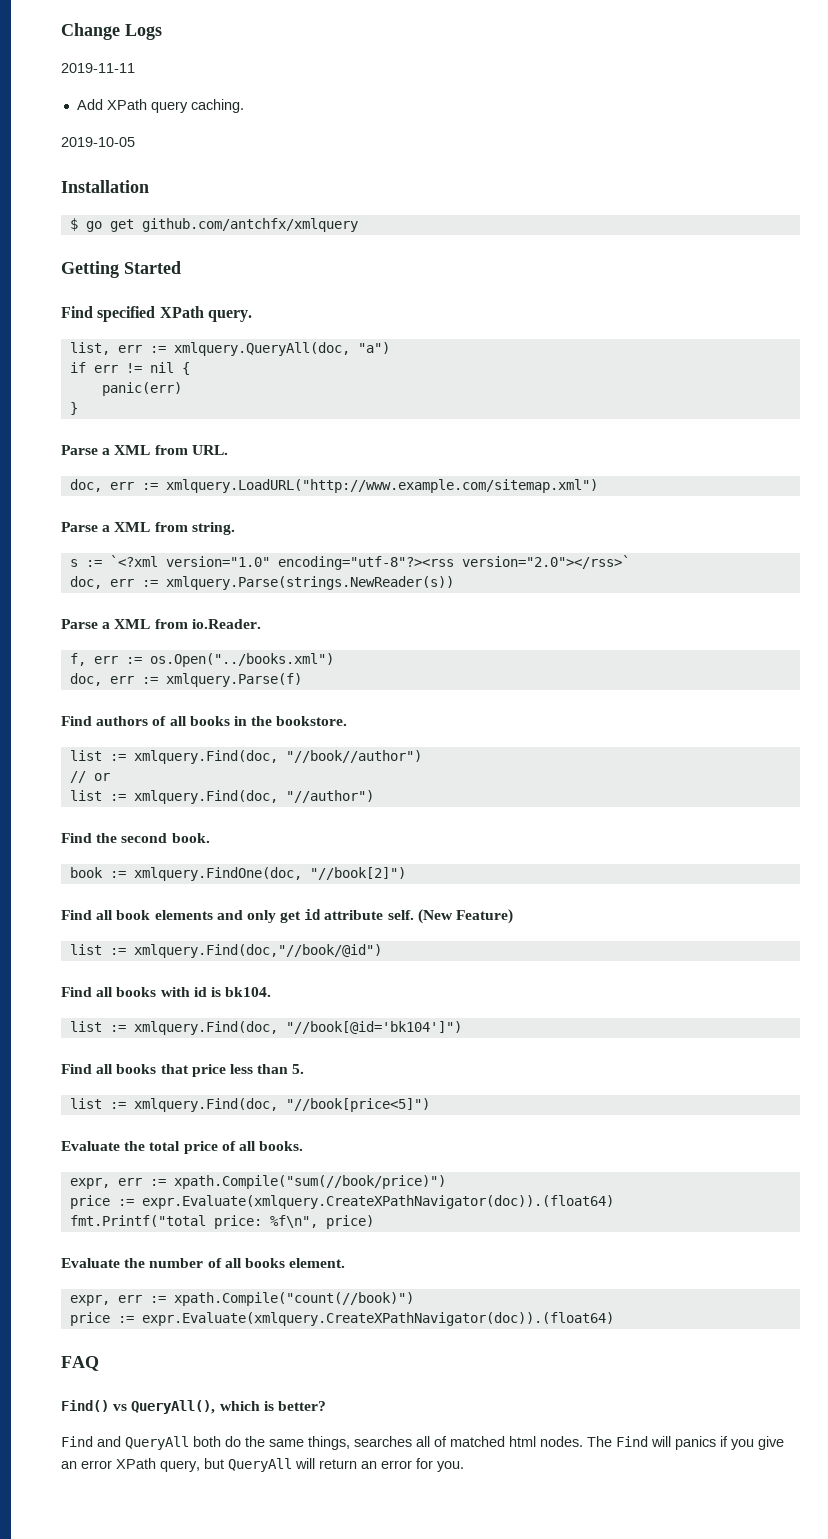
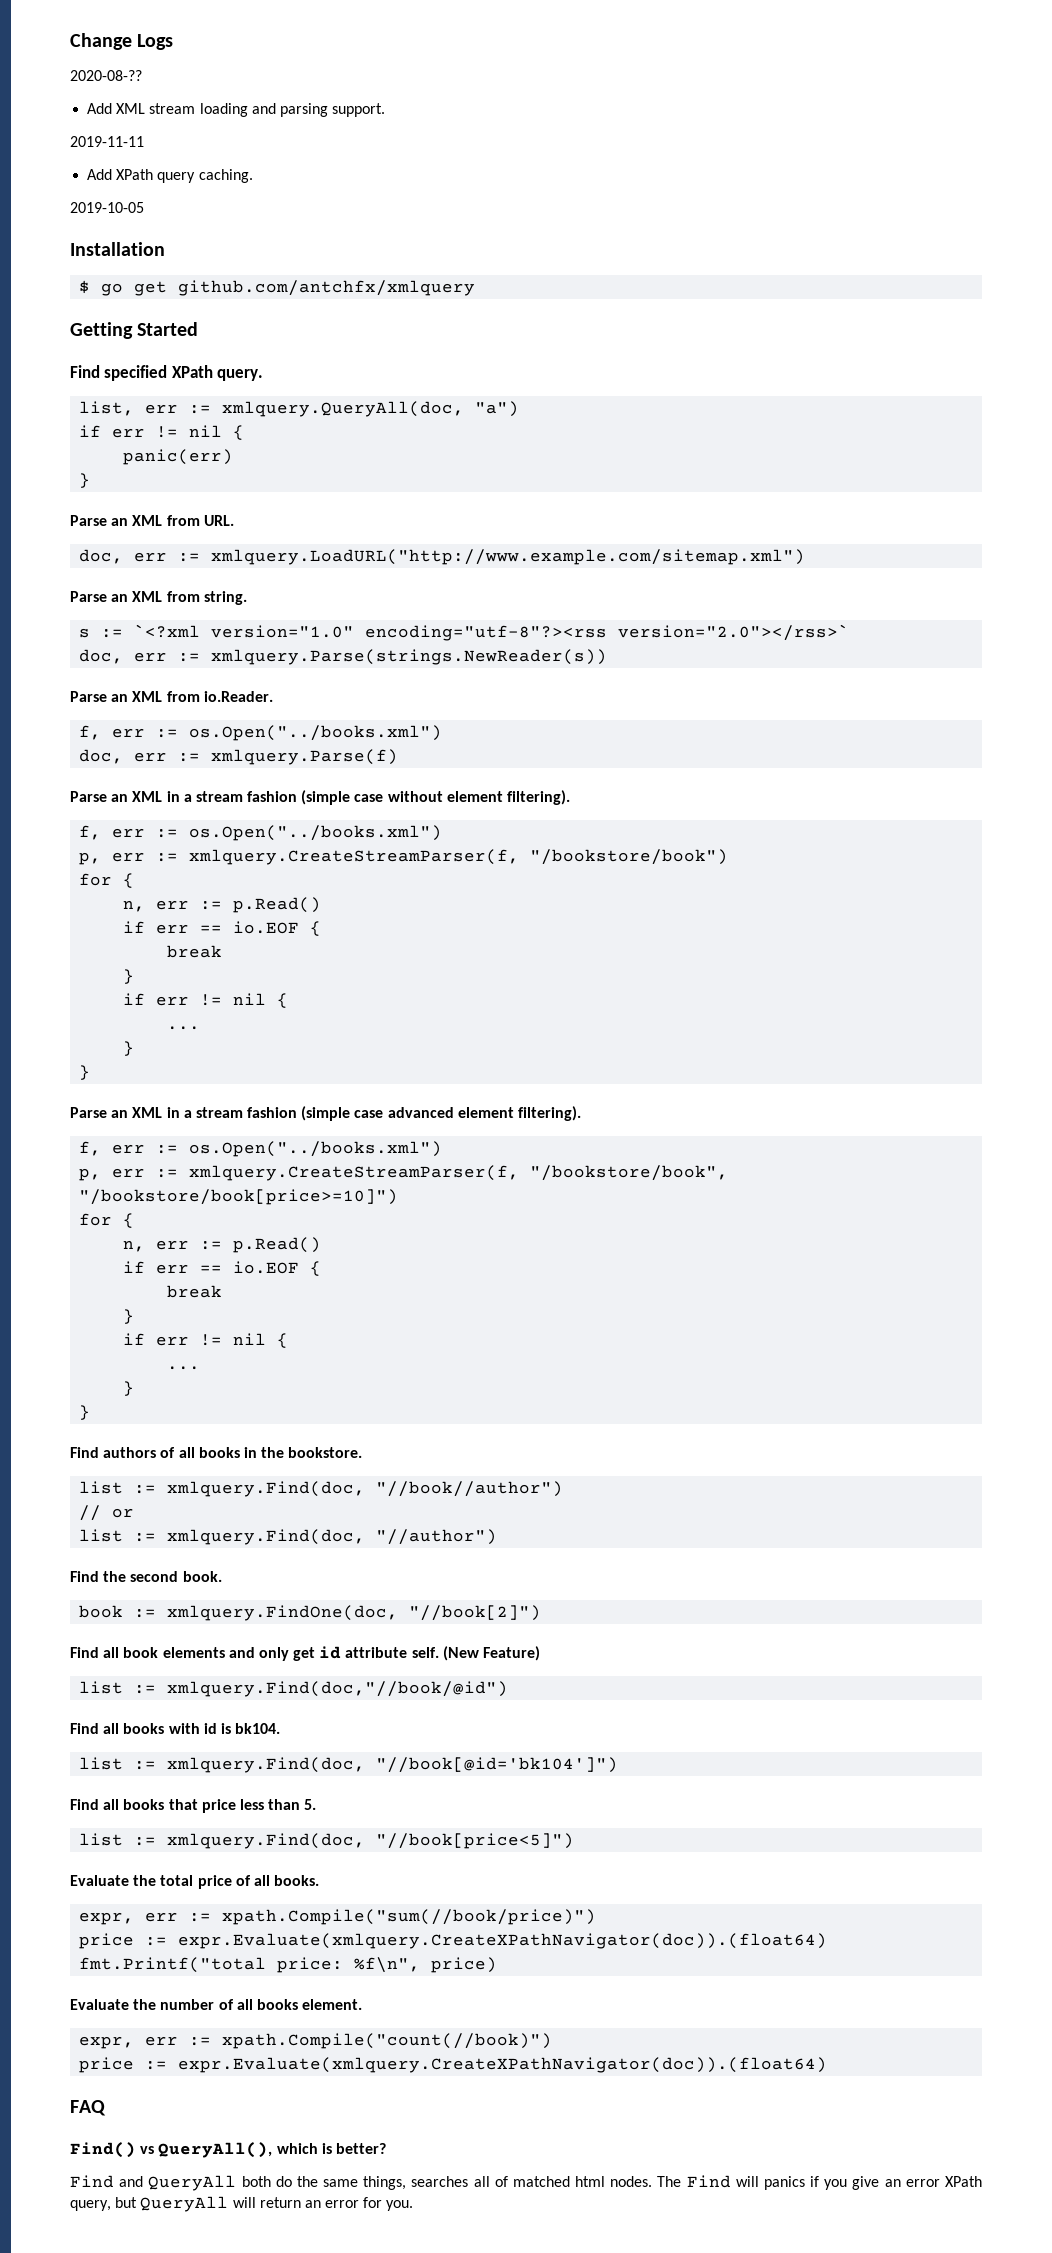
(162, 32) none -> [70,70,142,81] [87,103,386,117] // 2020-08-?? // Add XML stream loading and parsing support.
[102,448,111,455] a -> [111,518,129,526] an
[102,525,111,532] a -> [111,594,129,602] an
[102,622,111,629] a -> [111,694,129,702] an
(302, 680) none -> [70,790,571,805] [79,825,443,841] [79,849,729,865] [79,873,135,888] [123,897,322,913] [123,921,322,936] [167,945,223,958] [123,969,135,984] [123,993,289,1008] [167,1026,201,1030] [123,1041,135,1056] [79,1065,91,1080] [70,1106,582,1121] [79,1141,443,1157] [79,1165,729,1181] [79,1189,399,1205] [79,1213,135,1228] [123,1237,322,1253] [123,1261,322,1276] [167,1285,223,1298] [123,1309,135,1324] [123,1333,289,1348] [167,1366,201,1370] [123,1381,135,1396] [79,1405,91,1420] // Parse an XML in a stream fashion (simple case without element filtering). // f, err := os.Open("../books.xml") // p, err := xmlquery.CreateStreamParser(f, "/bookstore/book") // for { // n, err := p.Read() // if err == io.EOF { // break // } // if err != nil { // ... // } // } // Parse an XML in a stream fashion (simple case advanced element filtering). // f, err := os.Open("../books.xml") // p, err := xmlquery.CreateStreamParser(f, "/bookstore/book", "/bookstore/book[price>=10]") // for { // n, err := p.Read() // if err == io.EOF { // break // } // if err != nil { // ... // } // }

